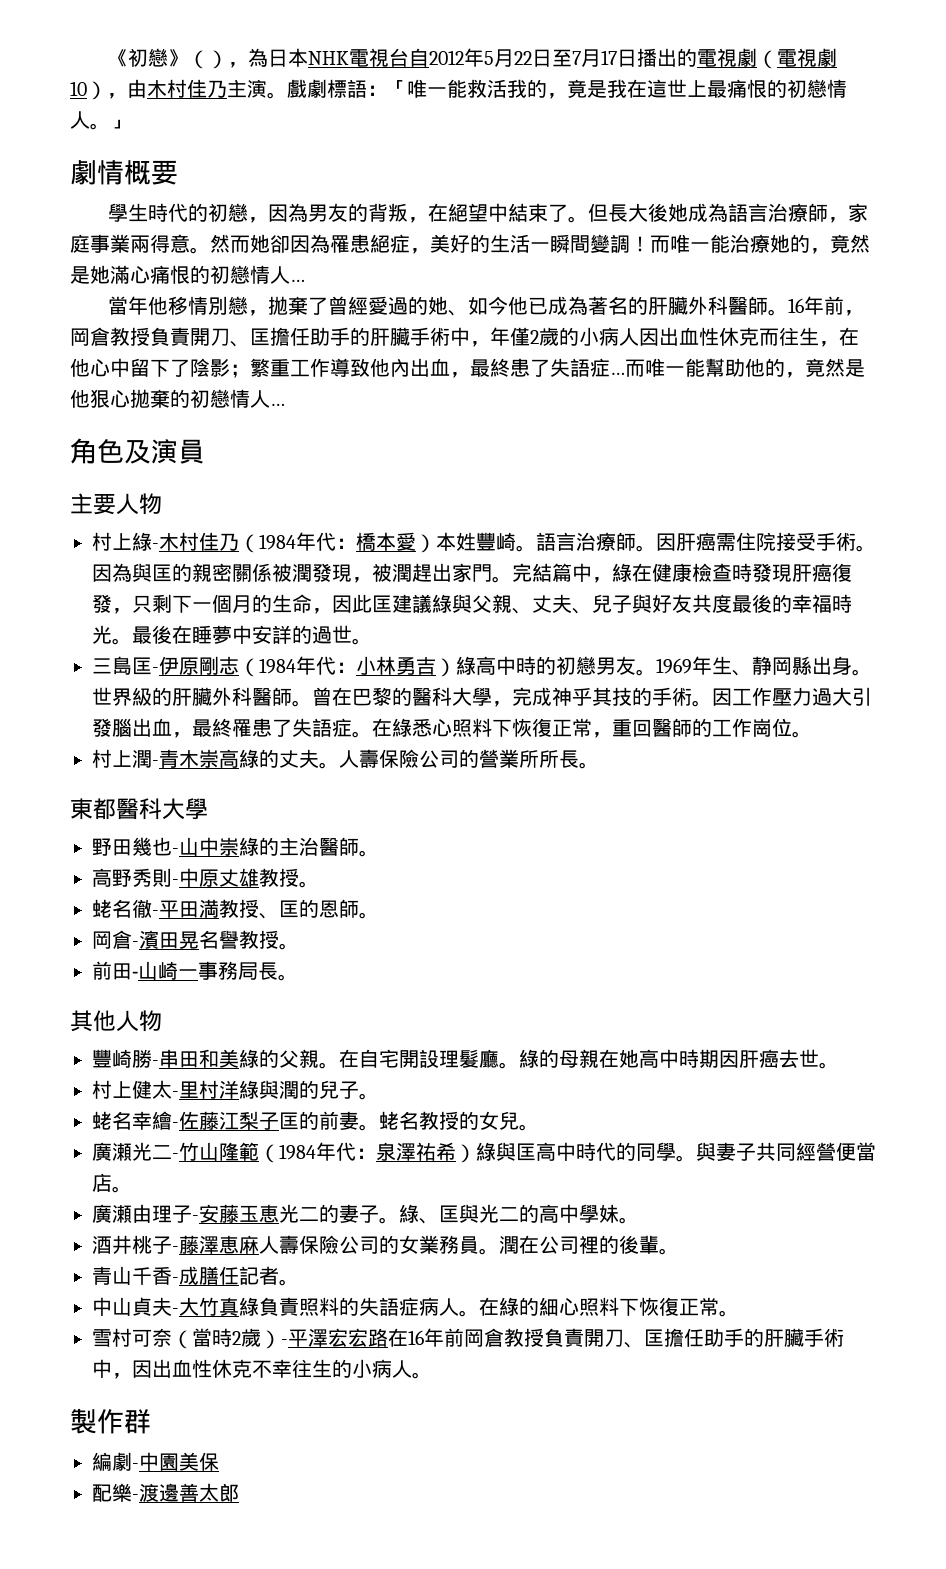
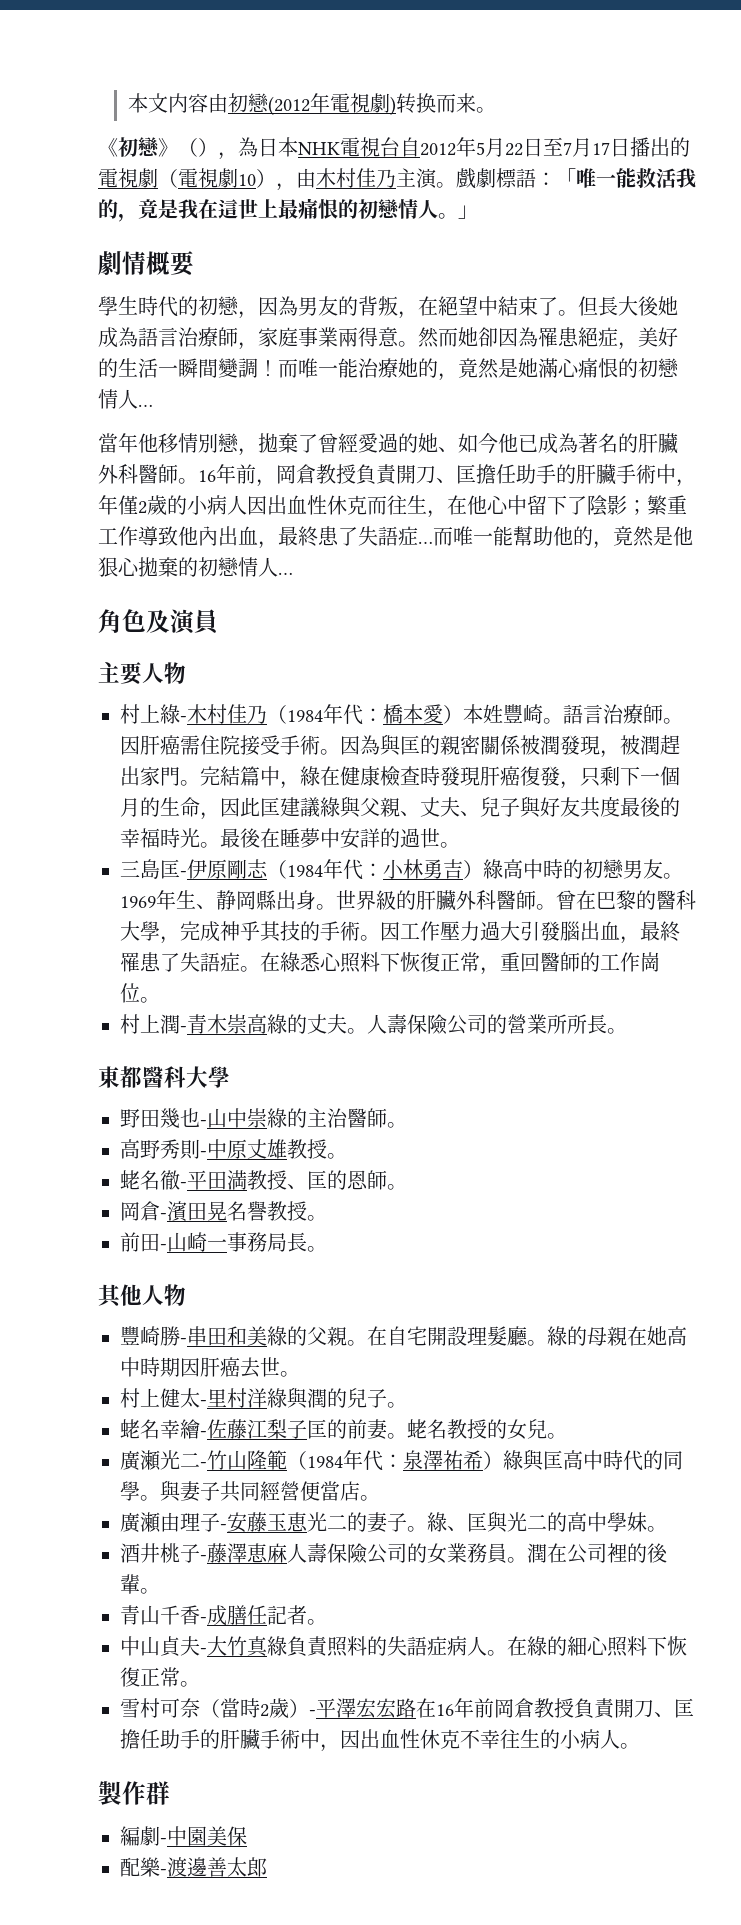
(108, 58) none -> [128,93,497,116] 本文内容由初戀(2012年電視劇)转换而来。 //

